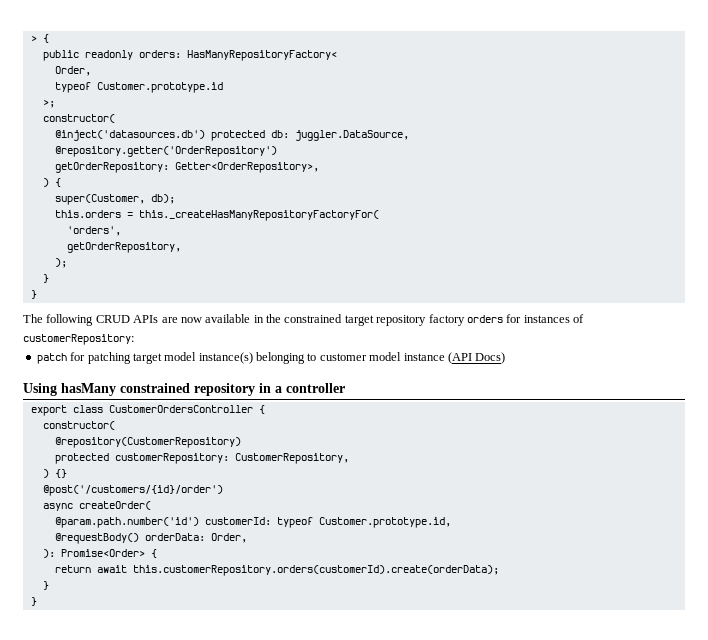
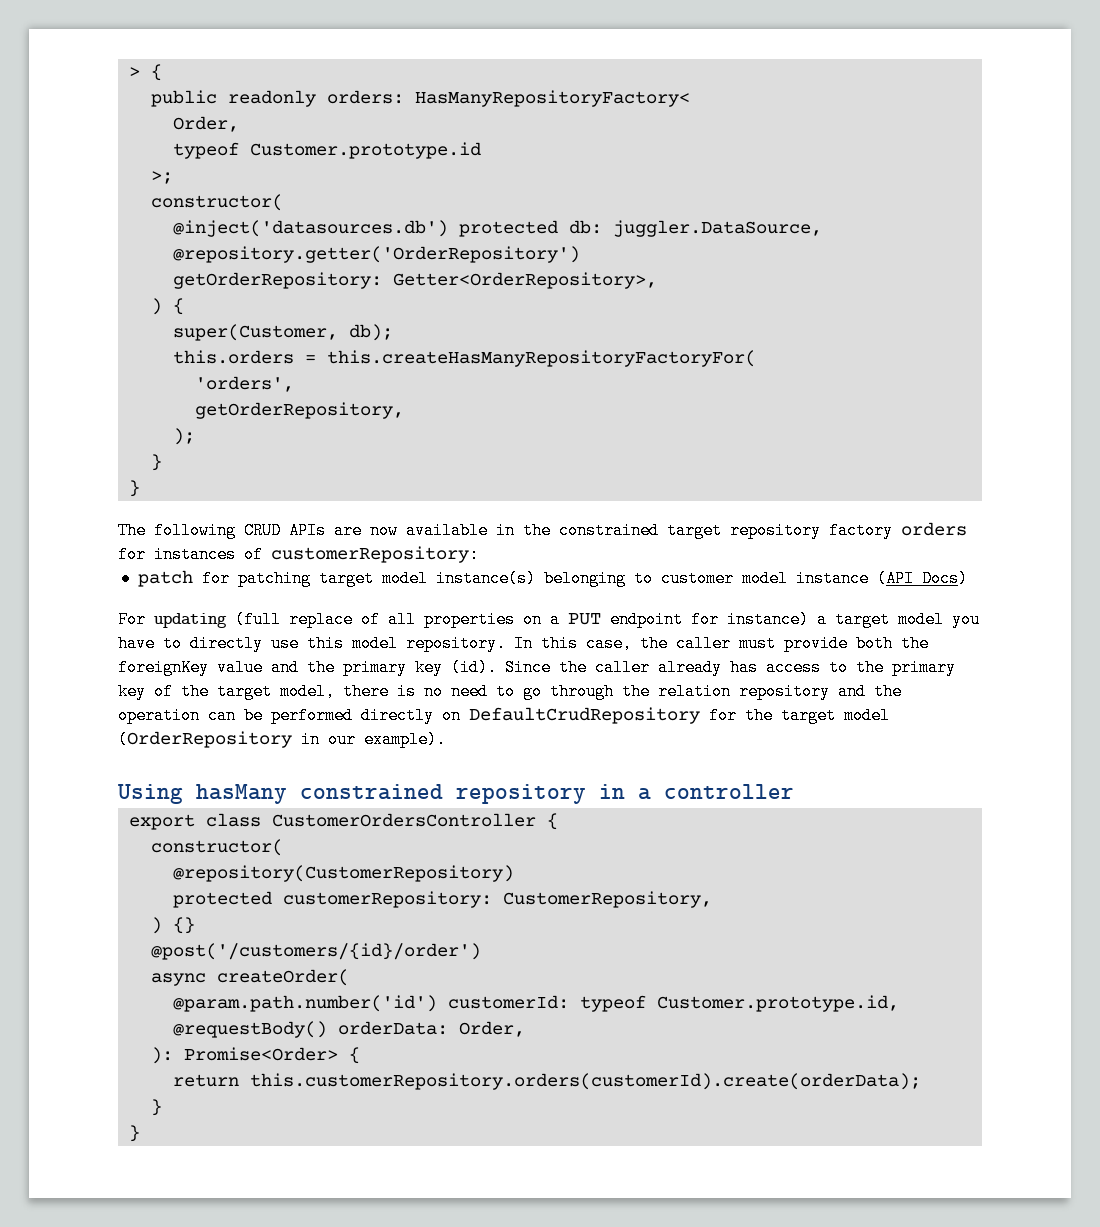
[138,210,379,221] this._createHasManyRepositoryFactoryFor( -> [326,350,756,367] this.createHasManyRepositoryFactoryFor(
(506, 358) none -> [118,611,980,628] [118,635,929,652] [118,659,956,676] [118,683,902,700] [118,707,890,724] [118,731,446,748] // For updating (full replace of all properties on a PUT endpoint for instance) a target model you have to directly use this model repository. In this case, the caller must provide both the foreignKey value and the primary key (id). Since the caller already has access to the primary key of the target model, there is no need to go through the relation repository and the operation can be performed directly on DefaultCrudRepository for the target model (OrderRepository in our example).
[96,565,127,573] await -> (239, 1080) none

